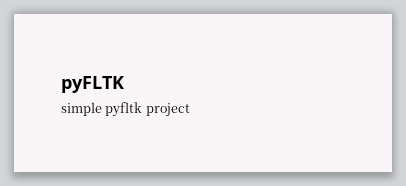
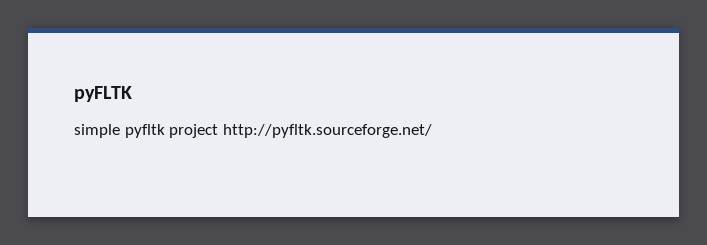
(190, 110) none -> [222,124,432,138] http://pyfltk.sourceforge.net/

